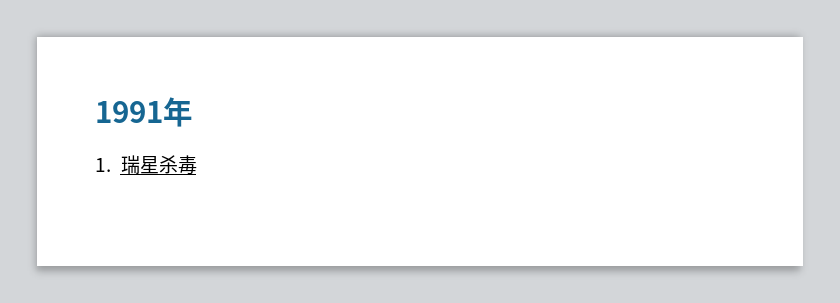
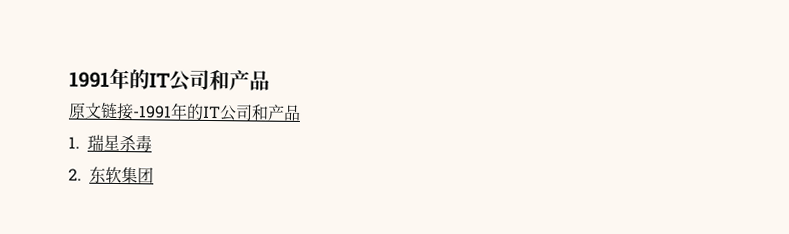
(193, 112) none -> [129,69,270,92] [68,102,301,122] 的IT公司和产品 // 原文链接-1991年的IT公司和产品
(197, 164) none -> [68,166,154,184] // 2.东软集团

